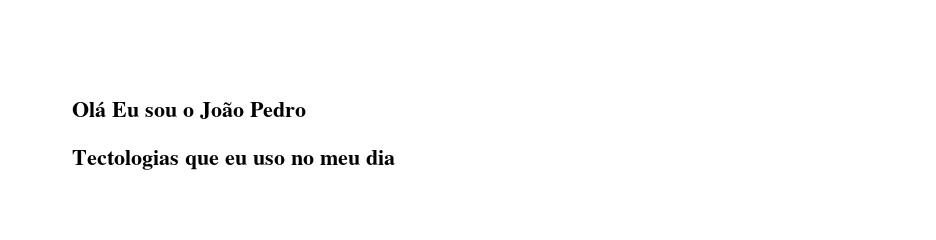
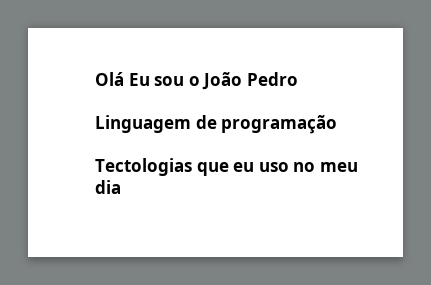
(306, 109) none -> [95,115,338,134] // Linguagem de programação

